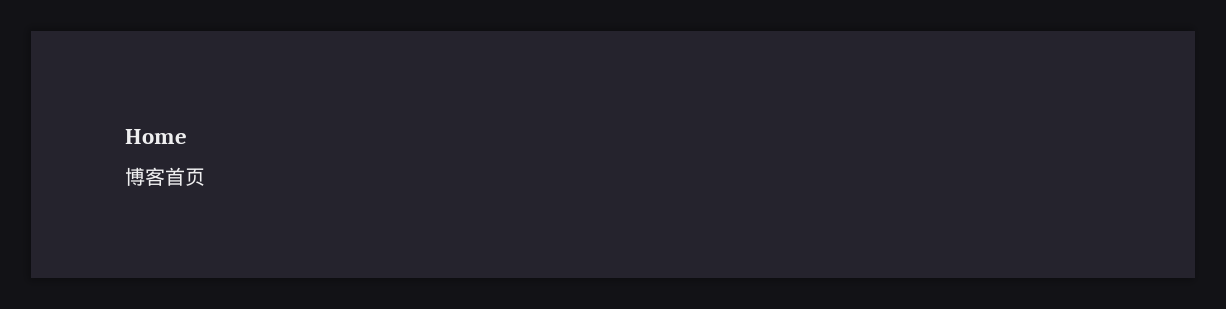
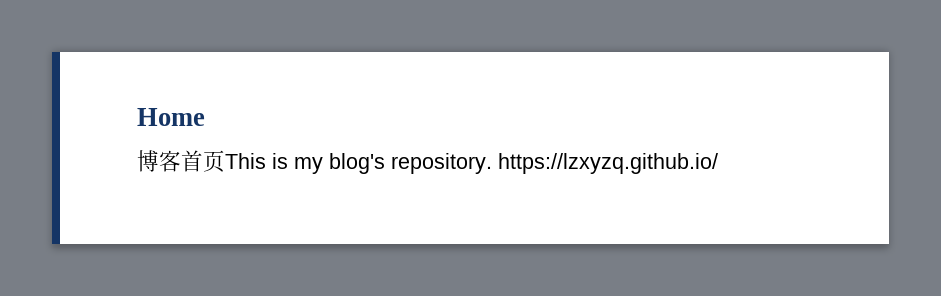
(205, 177) none -> [225,153,718,174] This is my blog's repository. https://lzxyzq.github.io/

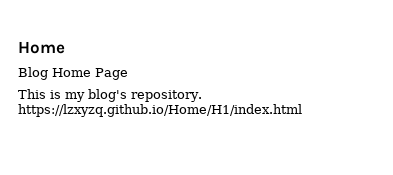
[137,150,225,172] 博客首页 -> [18,67,128,80] Blog Home Page //
[498,153,718,174] https://lzxyzq.github.io/ -> [18,104,302,117] https://lzxyzq.github.io/Home/H1/index.html

